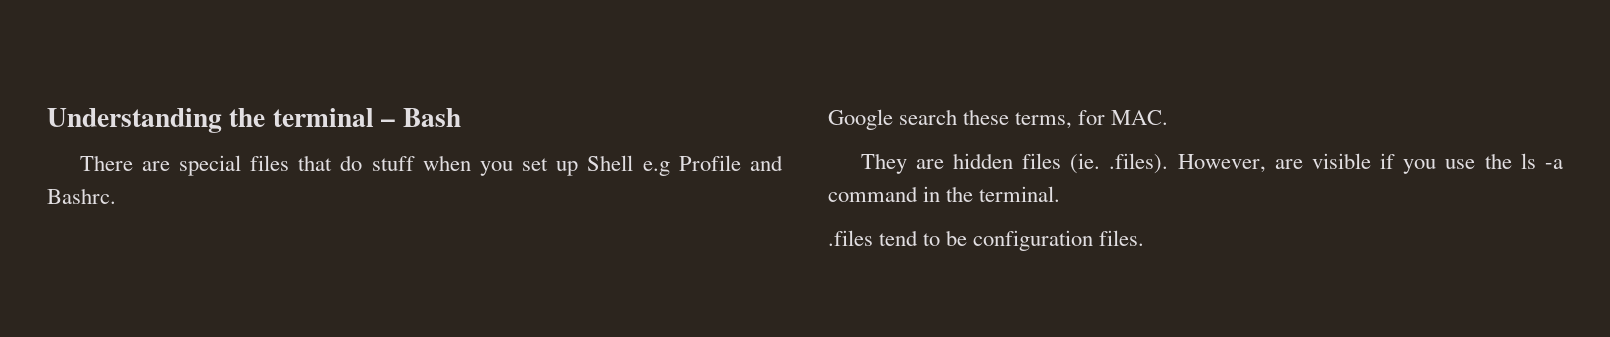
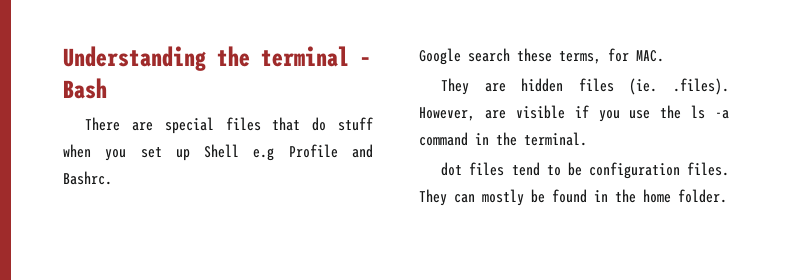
[828,230,873,246] .files -> [441,162,505,176] dot files
(1145, 238) none -> [419,189,727,206] They can mostly be found in the home folder.

